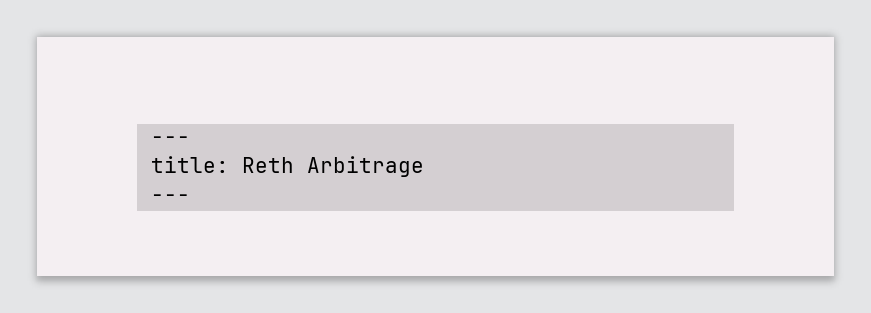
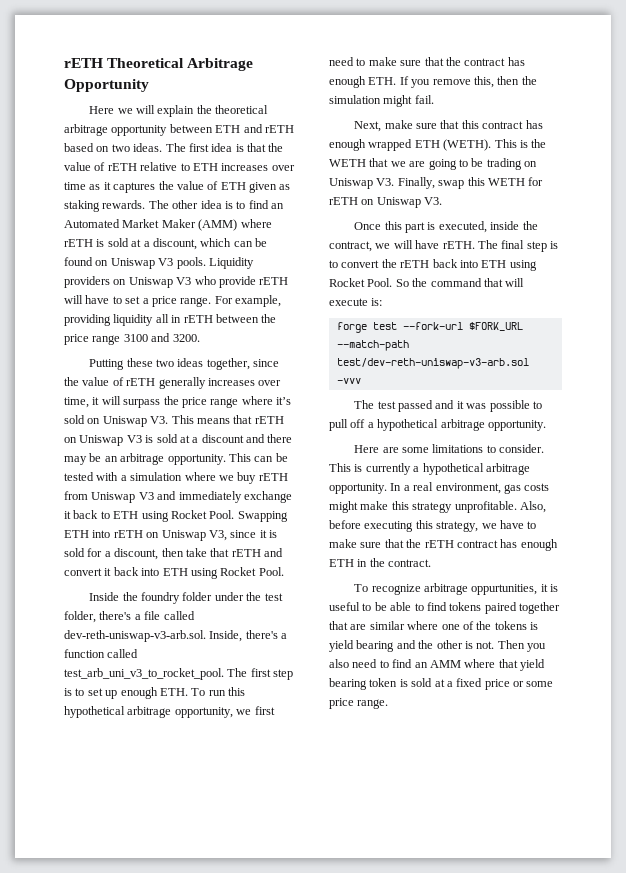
[150,136,190,144] [150,156,424,177] [150,194,190,202] --- // title: Reth Arbitrage // --- -> [64,58,254,71] [64,79,149,92] [89,105,269,117] [64,124,294,136] [64,143,284,152] [64,162,295,171] [64,181,291,193] [64,200,284,212] [64,219,272,231] [64,238,267,250] [64,257,254,269] [64,276,289,288] [64,295,281,307] [64,314,277,326] [64,333,200,345] [89,358,280,370] [64,377,282,389] [64,396,291,408] [64,415,284,427] [64,434,293,446] [64,453,288,465] [64,472,288,484] [64,491,292,503] [64,510,288,522] [64,530,277,541] [64,548,283,560] [64,567,284,579] [89,592,283,604] [64,611,195,623] [64,630,288,642] [64,649,139,658] [64,668,294,680] [64,687,245,699] [64,706,275,718] [329,57,525,66] [329,76,537,88] [329,95,434,107] [354,120,543,132] [329,139,547,151] [329,158,537,170] [329,177,544,189] [329,197,443,208] [354,221,538,233] [329,240,558,252] [329,259,537,271] [329,278,525,287] [329,298,383,306] [336,322,523,333] [336,340,409,351] [336,358,529,369] [336,378,361,384] [354,400,542,412] [329,419,546,431] [354,444,545,453] [329,463,530,475] [329,482,550,494] [329,501,546,513] [329,520,537,532] [329,539,558,551] [329,558,432,567] [354,583,559,595] [329,602,560,614] [329,621,538,630] [329,640,546,652] [329,659,545,671] [329,678,554,690] [329,698,389,709] rETH Theoretical Arbitrage Opportunity // Here we will explain the theoretical arbitrage opportunity between ETH and rETH based on two ideas. The first idea is that the value of rETH relative to ETH increases over time as it captures the value of ETH given as staking rewards. The other idea is to find an Automated Market Maker (AMM) where rETH is sold at a discount, which can be found on Uniswap V3 pools. Liquidity providers on Uniswap V3 who provide rETH will have to set a price range. For example, providing liquidity all in rETH between the price range 3100 and 3200. // Putting these two ideas together, since the value of rETH generally increases over time, it will surpass the price range where it’s sold on Uniswap V3. This means that rETH on Uniswap V3 is sold at a discount and there may be an arbitrage opportunity. This can be tested with a simulation where we buy rETH from Uniswap V3 and immediately exchange it back to ETH using Rocket Pool. Swapping ETH into rETH on Uniswap V3, since it is sold for a discount, then take that rETH and convert it back into ETH using Rocket Pool. // Inside the foundry folder under the test folder, there's a file called dev-reth-uniswap-v3-arb.sol. Inside, there's a function called test_arb_uni_v3_to_rocket_pool. The first step is to set up enough ETH. To run this hypothetical arbitrage opportunity, we first need to make sure that the contract has enough ETH. If you remove this, then the simulation might fail. // Next, make sure that this contract has enough wrapped ETH (WETH). This is the WETH that we are going to be trading on Uniswap V3. Finally, swap this WETH for rETH on Uniswap V3. // Once this part is executed, inside the contract, we will have rETH. The final step is to convert the rETH back into ETH using Rocket Pool. So the command that will execute is: // forge test --fork-url $FORK_URL --match-path test/dev-reth-uniswap-v3-arb.sol -vvv // The test passed and it was possible to pull off a hypothetical arbitrage opportunity. // Here are some limitations to consider. This is currently a hypothetical arbitrage opportunity. In a real environment, gas costs might make this strategy unprofitable. Also, before executing this strategy, we have to make sure that the rETH contract has enough ETH in the contract. // To recognize arbitrage oppurtunities, it is useful to be able to find tokens paired together that are similar where one of the tokens is yield bearing and the other is not. Then you also need to find an AMM where that yield bearing token is sold at a fixed price or some price range.

